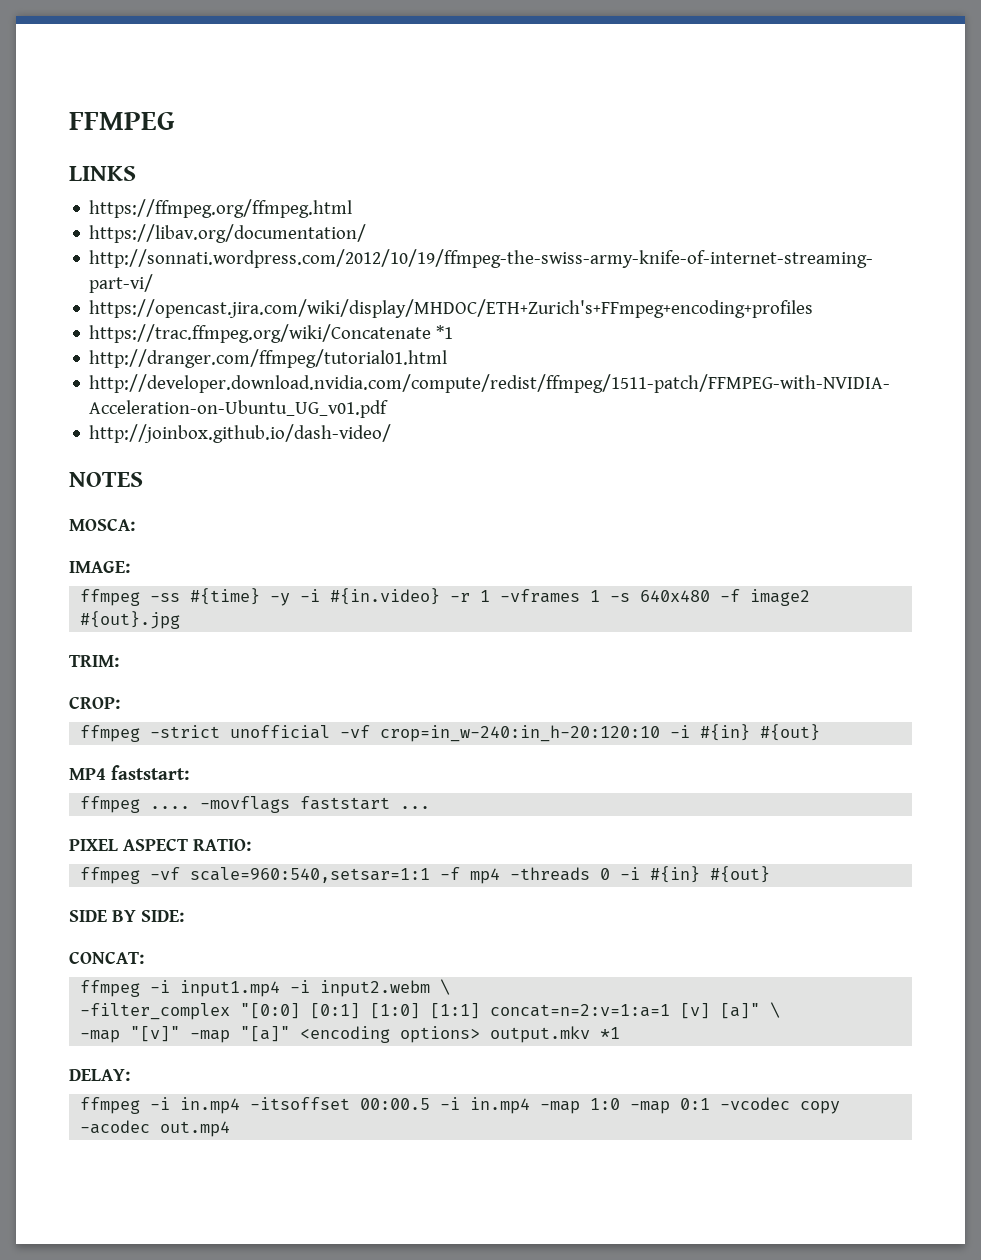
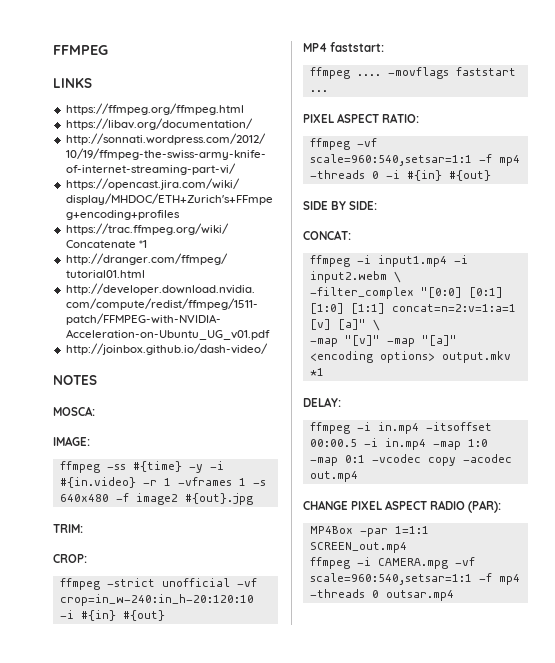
(231, 1129) none -> [303,500,502,513] [309,526,429,537] [309,542,407,553] [309,557,475,569] [309,573,520,585] [309,589,454,601] // CHANGE PIXEL ASPECT RADIO (PAR): // MP4Box -par 1=1:1 SCREEN_out.mp4 // ffmpeg -i CAMERA.mpg -vf scale=960:540,setsar=1:1 -f mp4 -threads 0 outsar.mp4

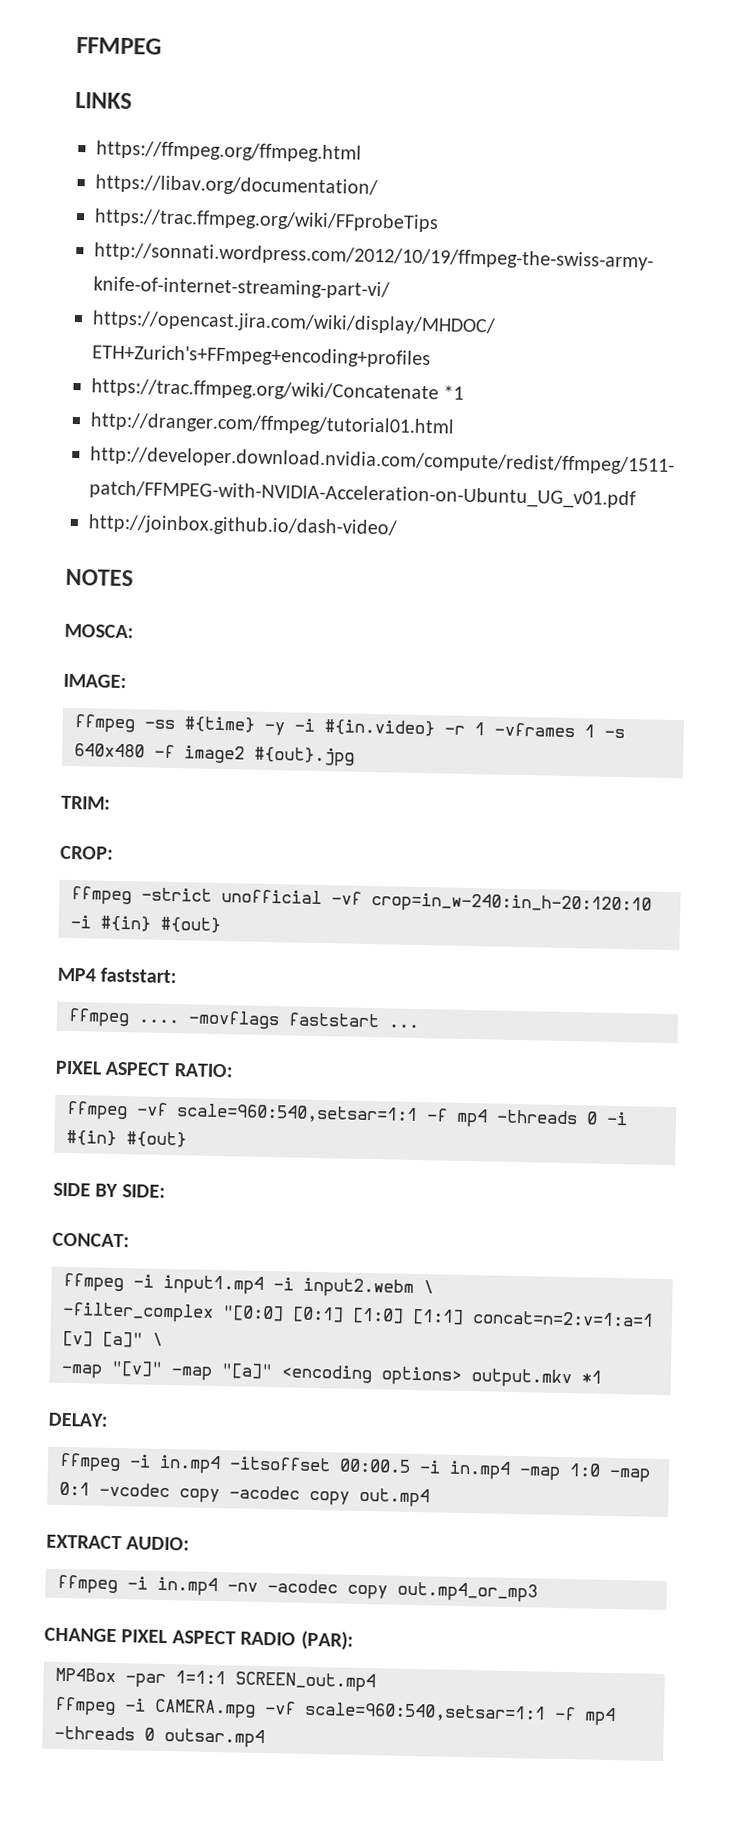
(253, 124) none -> [94,208,439,233] // https://trac.ffmpeg.org/wiki/FFprobeTips
(512, 458) none -> [309,1490,350,1506] copy
(358, 476) none -> [46,1534,191,1551] [57,1574,538,1603] // EXTRACT AUDIO: // ffmpeg -i in.mp4 -nv -acodec copy out.mp4_or_mp3

